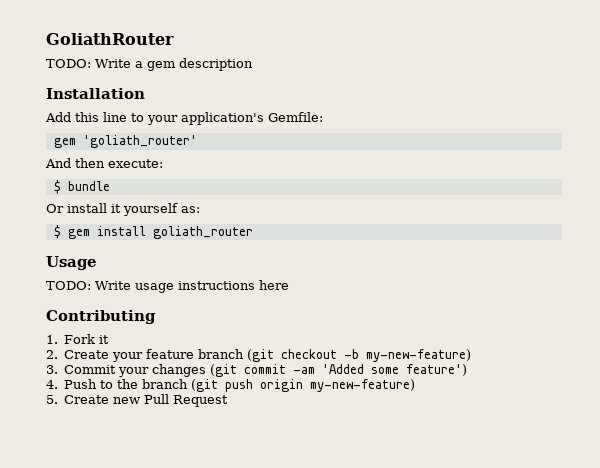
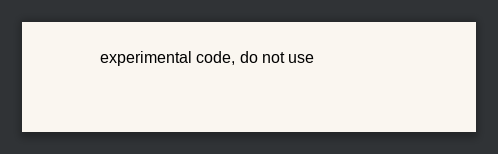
[46,33,174,45] [46,58,253,71] [46,88,145,99] [45,112,323,125] [53,135,197,148] [45,158,163,168] [53,180,110,194] [46,203,200,216] [53,225,253,239] [46,256,97,270] [46,280,289,293] [46,310,156,324] [46,334,110,344] [46,349,472,362] [46,364,468,377] [46,379,416,392] [46,394,229,407] GoliathRouter // TODO: Write a gem description // Installation // Add this line to your application's Gemfile: // gem 'goliath_router' // And then execute: // $ bundle // Or install it yourself as: // $ gem install goliath_router // Usage // TODO: Write usage instructions here // Contributing // 1. Fork it // 2. Create your feature branch (git checkout -b my-new-feature) // 3. Commit your changes (git commit -am 'Added some feature') // 4. Push to the branch (git push origin my-new-feature) // 5. Create new Pull Request -> [100,51,315,66] experimental code, do not use

